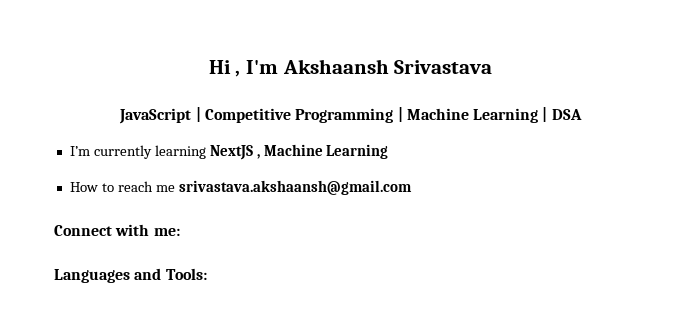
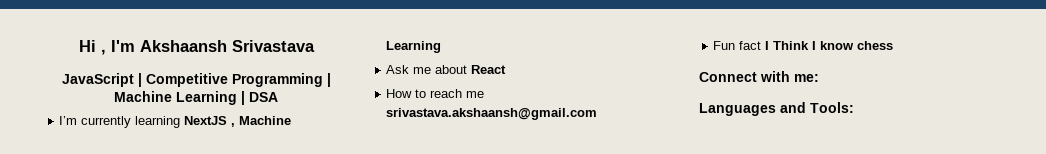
(389, 151) none -> [386,65,507,74] // Ask me about React
(412, 187) none -> [713,41,894,50] // Fun fact I Think I know chess

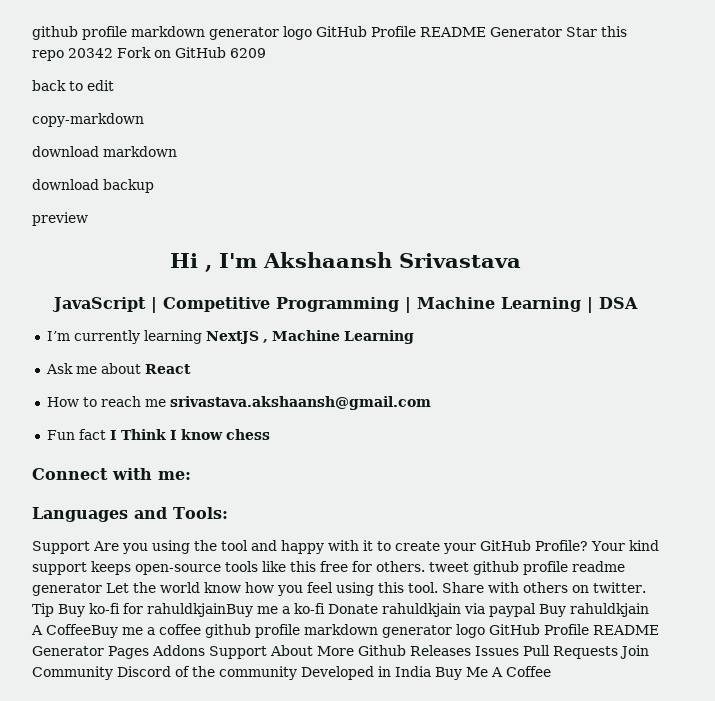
(78, 46) none -> [32,26,627,40] [32,47,266,61] [32,80,114,91] [32,113,144,127] [32,146,177,157] [32,179,154,193] [32,212,88,226] github profile markdown generator logo GitHub Profile README Generator Star this repo 20342 Fork on GitHub 6209 // back to edit // copy-markdown // download markdown // download backup // preview //
(854, 107) none -> [32,540,659,554] [32,561,625,575] [32,582,646,596] [32,603,649,617] [31,624,659,638] [32,645,649,659] [32,666,551,680] // Support Are you using the tool and happy with it to create your GitHub Profile? Your kind support keeps open-source tools like this free for others. tweet github profile readme generator Let the world know how you feel using this tool. Share with others on twitter. Tip Buy ko-fi for rahuldkjainBuy me a ko-fi Donate rahuldkjain via paypal Buy rahuldkjain A CoffeeBuy me a coffee github profile markdown generator logo GitHub Profile README Generator Pages Addons Support About More Github Releases Issues Pull Requests Join Community Discord of the community Developed in India Buy Me A Coffee

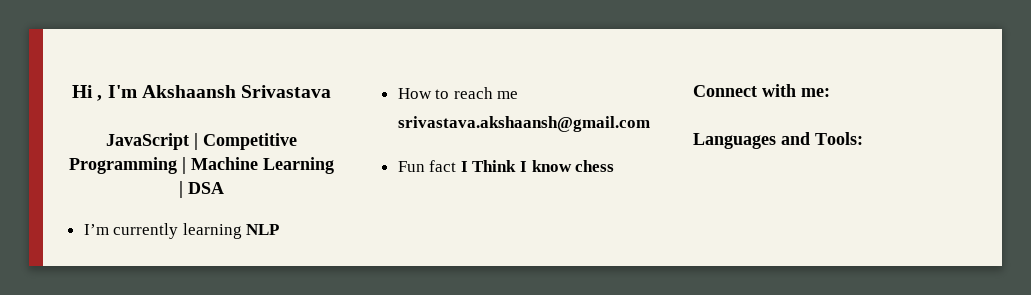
[32,26,627,40] [32,47,266,61] [32,80,114,91] [32,113,144,127] [32,146,177,157] [32,179,154,193] [32,212,88,226] github profile markdown generator logo GitHub Profile README Generator Star this repo 20342 Fork on GitHub 6209 // back to edit // copy-markdown // download markdown // download backup // preview // -> (71, 91) none
[205,330,414,344] [45,363,191,374] NextJS , Machine Learning // Ask me about React -> [246,224,280,235] NLP
[32,540,659,554] [32,561,625,575] [32,582,646,596] [32,603,649,617] [31,624,659,638] [32,645,649,659] [32,666,551,680] // Support Are you using the tool and happy with it to create your GitHub Profile? Your kind support keeps open-source tools like this free for others. tweet github profile readme generator Let the world know how you feel using this tool. Share with others on twitter. Tip Buy ko-fi for rahuldkjainBuy me a ko-fi Donate rahuldkjain via paypal Buy rahuldkjain A CoffeeBuy me a coffee github profile markdown generator logo GitHub Profile README Generator Pages Addons Support About More Github Releases Issues Pull Requests Join Community Discord of the community Developed in India Buy Me A Coffee -> (863, 138) none

